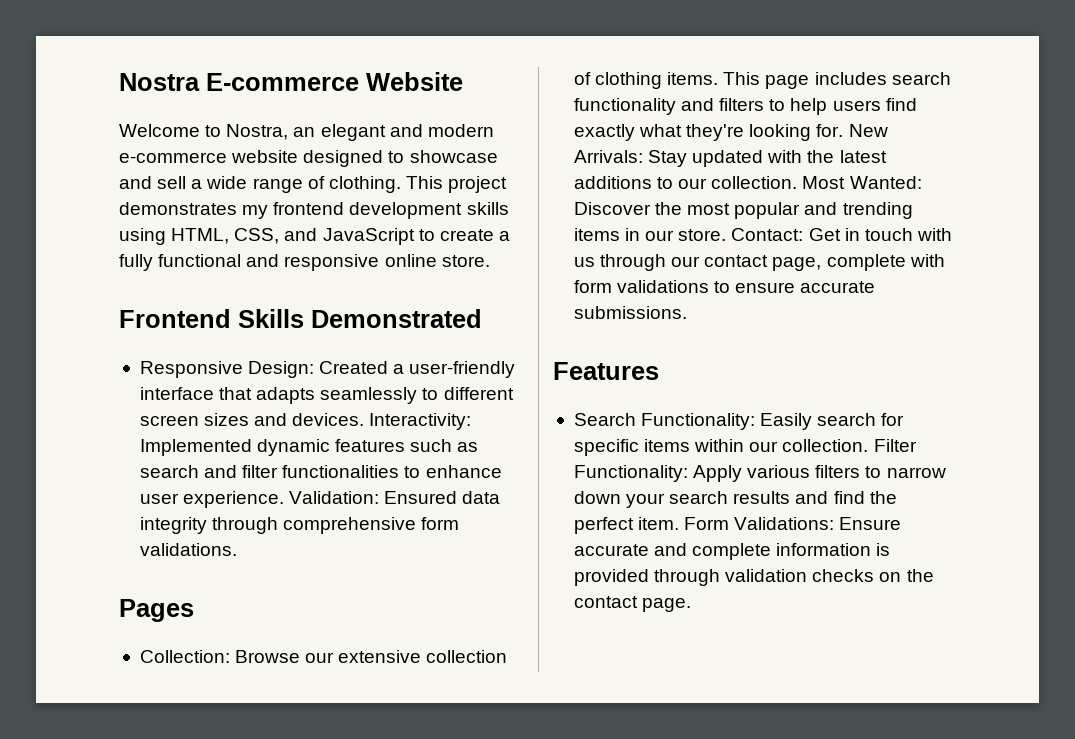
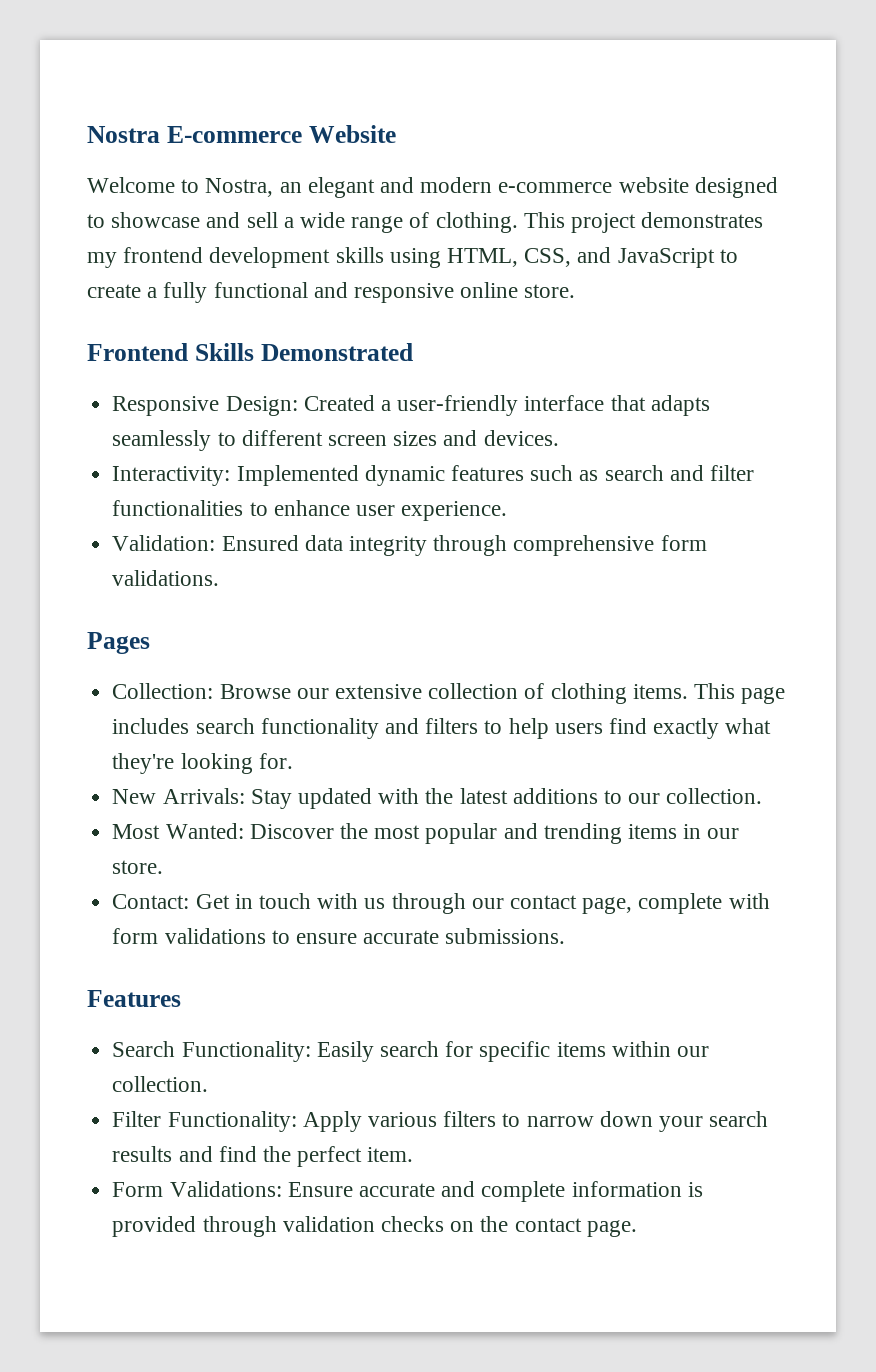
(365, 419) none -> (559, 438) //
(285, 499) none -> (508, 511) //
(844, 130) none -> (293, 761) //
(798, 182) none -> (763, 796) //
(727, 235) none -> (164, 867) //
(869, 445) none -> (209, 1084) //
(680, 523) none -> (414, 1154) //

